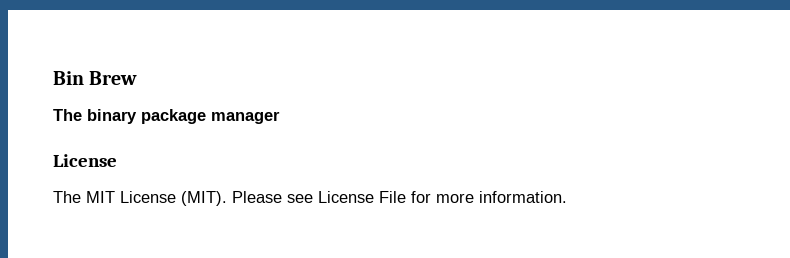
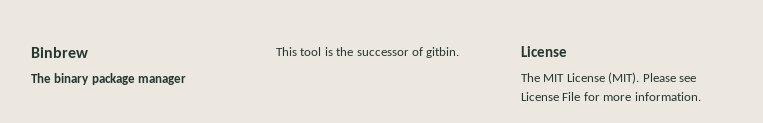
[53,71,138,85] Bin Brew -> [31,47,88,58] Binbrew
(280, 117) none -> [276,47,460,58] // This tool is the successor of gitbin.

